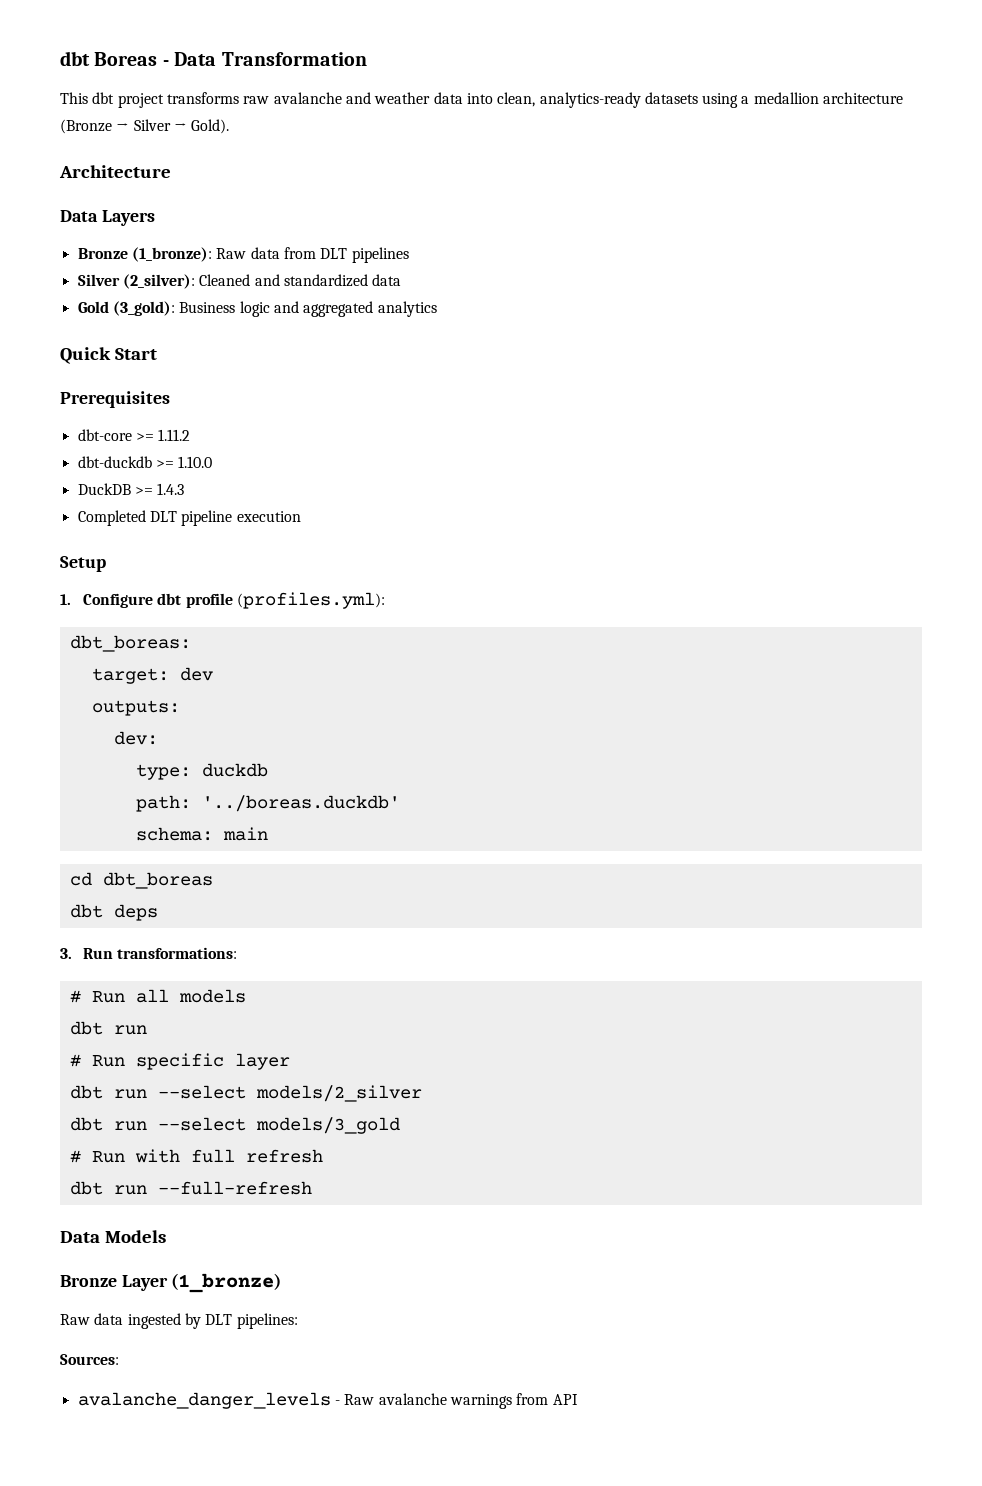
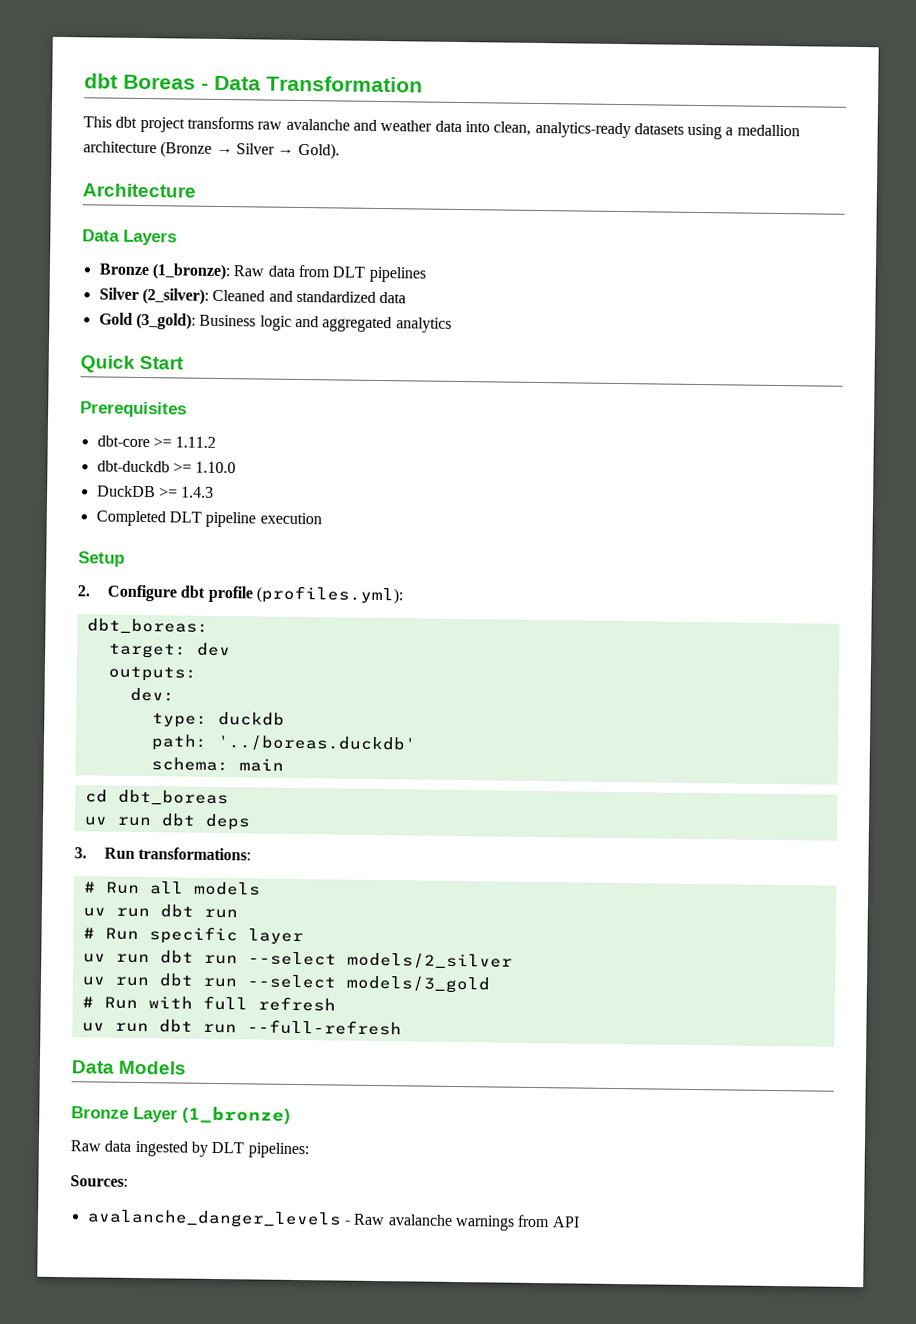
[60,594,71,605] 1. -> [77,585,90,597] 2.
(213, 880) none -> [83,816,152,827] uv run
(246, 996) none -> [82,907,150,918] uv run
(290, 1061) none -> [82,953,150,964] uv run
(422, 1093) none -> [81,976,150,987] uv run
(323, 1156) none -> [81,1022,149,1033] uv run

